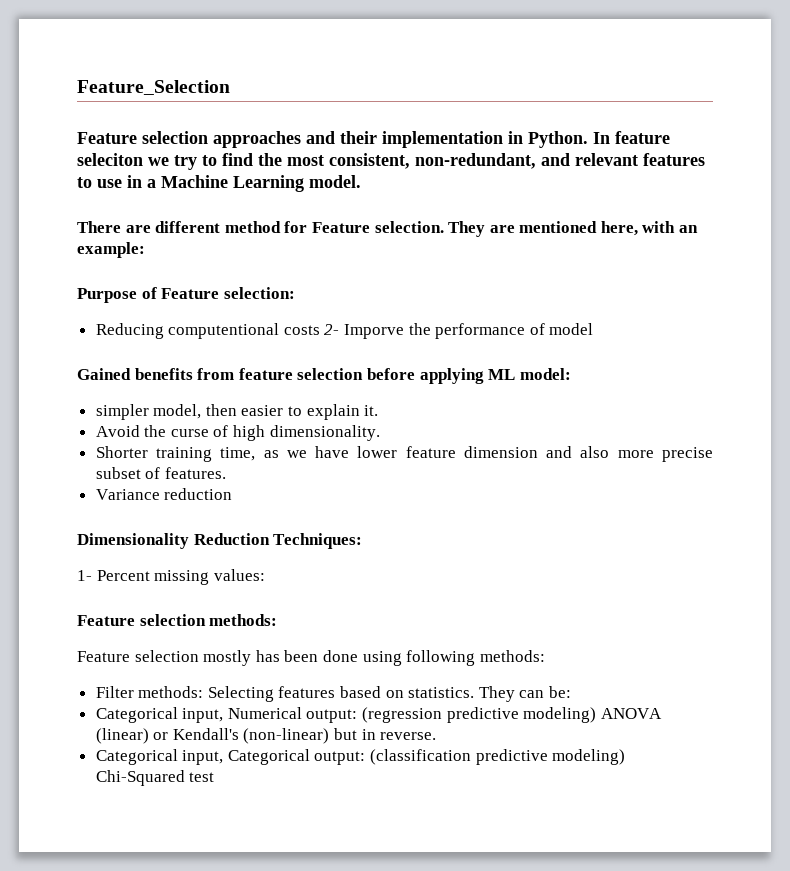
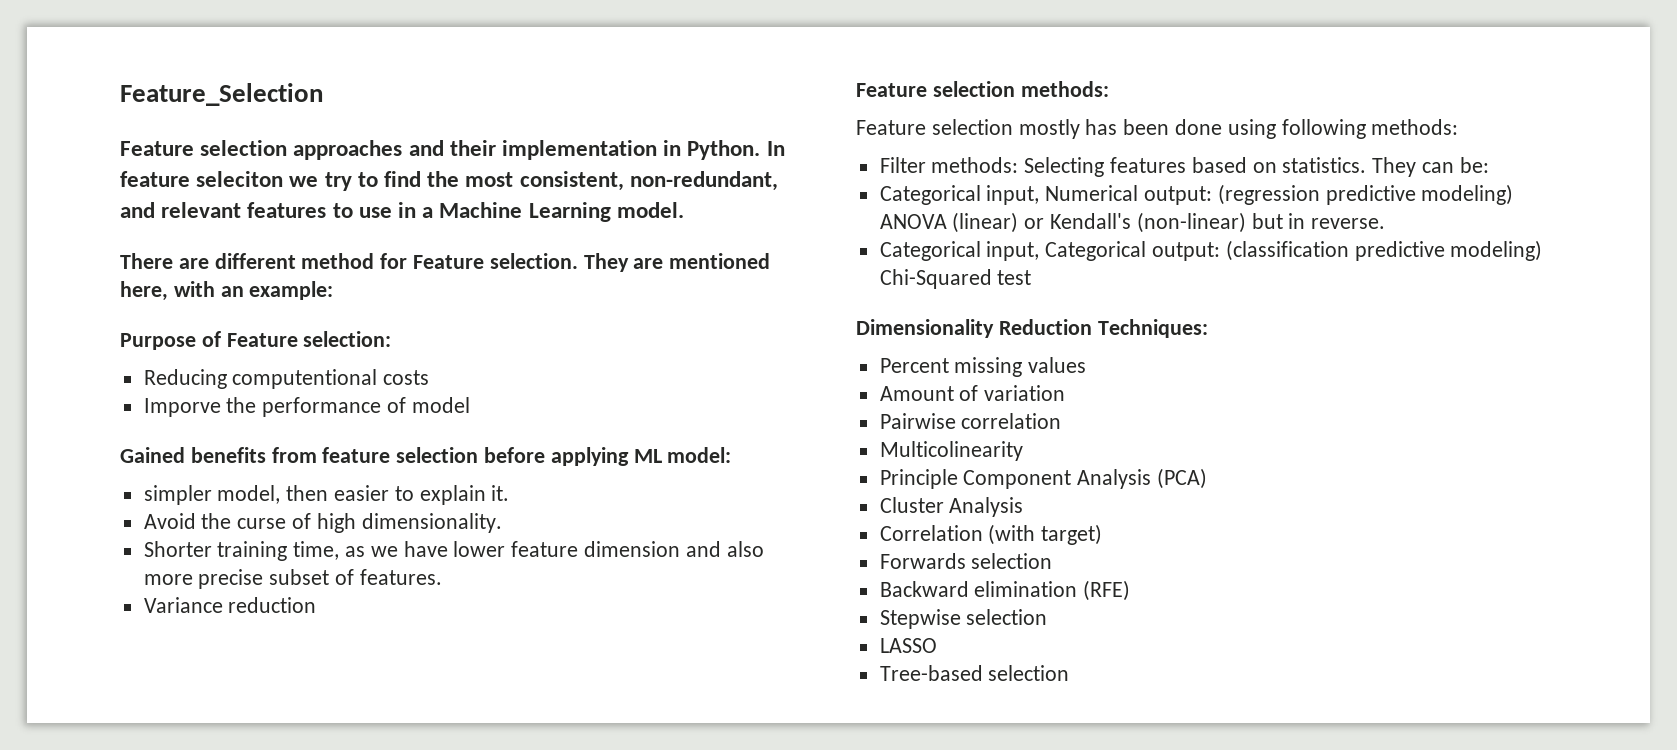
[324,324,340,335] 2- -> (430, 377) //
[77,533,363,549] [77,569,265,585] // Dimensionality Reduction Techniques: // 1- Percent missing values: -> (317, 605) none
(215, 777) none -> [856,319,1208,338] [879,357,1087,377] [879,385,1066,401] [879,413,1062,429] [879,441,1023,461] [879,468,1208,489] [879,497,1024,517] [879,524,1103,545] [879,553,1053,569] [879,580,1131,601] [879,609,1048,629] [879,638,937,653] [879,665,1070,681] // Dimensionality Reduction Techniques: // Percent missing values // Amount of variation // Pairwise correlation // Multicolinearity // Principle Component Analysis (PCA) // Cluster Analysis // Correlation (with target) // Forwards selection // Backward elimination (RFE) // Stepwise selection // LASSO // Tree-based selection

